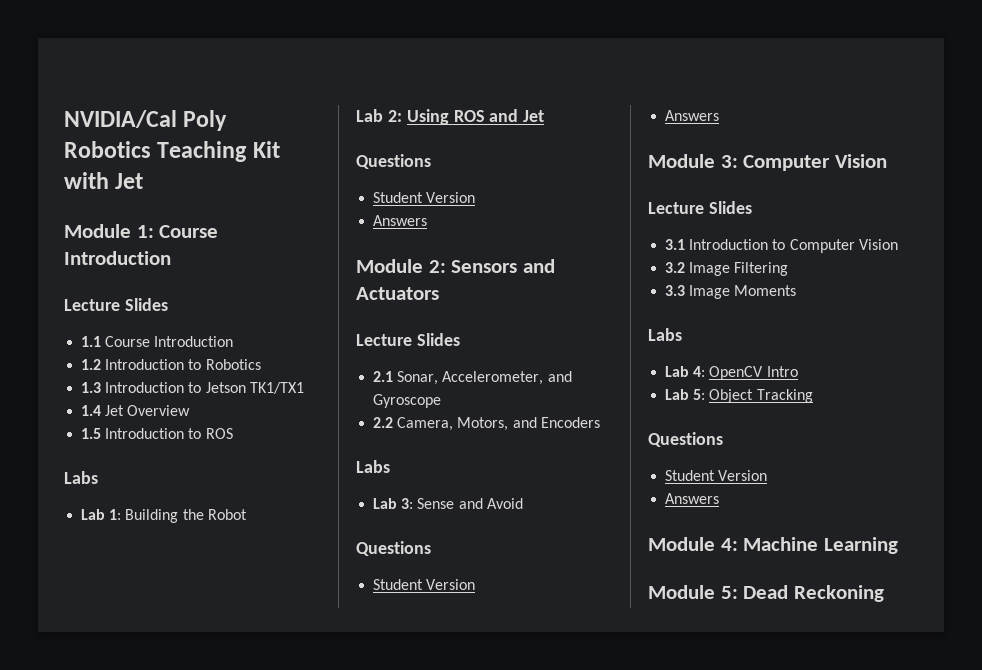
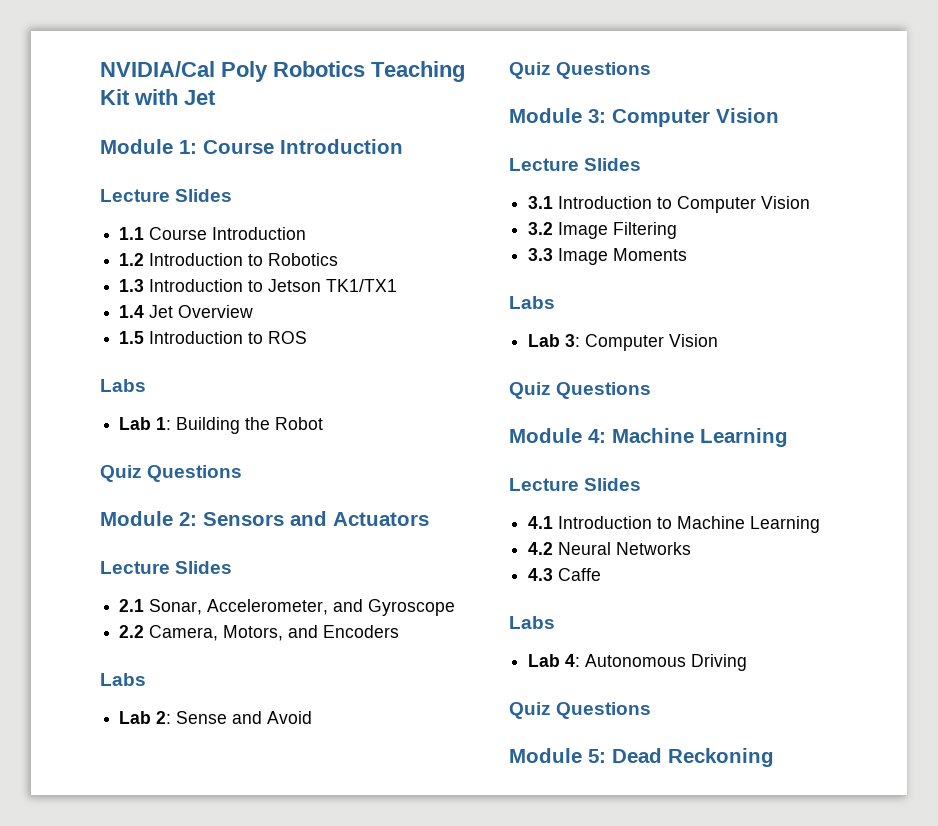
[356,109,545,125] [356,154,431,169] [373,192,476,203] [373,215,428,226] Lab 2: Using ROS and Jet // Questions // Student Version // Answers -> [100,465,243,482] Quiz Questions
[401,498,414,509] 3: -> [156,711,172,724] 2:
[356,541,431,556] [373,579,476,590] [665,110,720,121] Questions // Student Version // Answers -> [509,62,652,79] Quiz Questions
[693,366,798,380] [665,389,813,403] [648,432,723,447] [665,470,768,481] [665,493,720,504] [648,537,899,554] 4: OpenCV Intro // Lab 5: Object Tracking // Questions // Student Version // Answers // Module 4: Machine Learning -> [565,334,719,351] [509,382,652,399] [509,428,788,447] [509,478,642,491] [528,516,821,533] [528,542,692,555] [528,568,602,581] [509,616,555,629] [528,654,748,671] [509,702,652,719] 3: Computer Vision // Quiz Questions // Module 4: Machine Learning // Lecture Slides // 4.1 Introduction to Machine Learning // 4.2 Neural Networks // 4.3 Caffe // Labs // Lab 4: Autonomous Driving // Quiz Questions

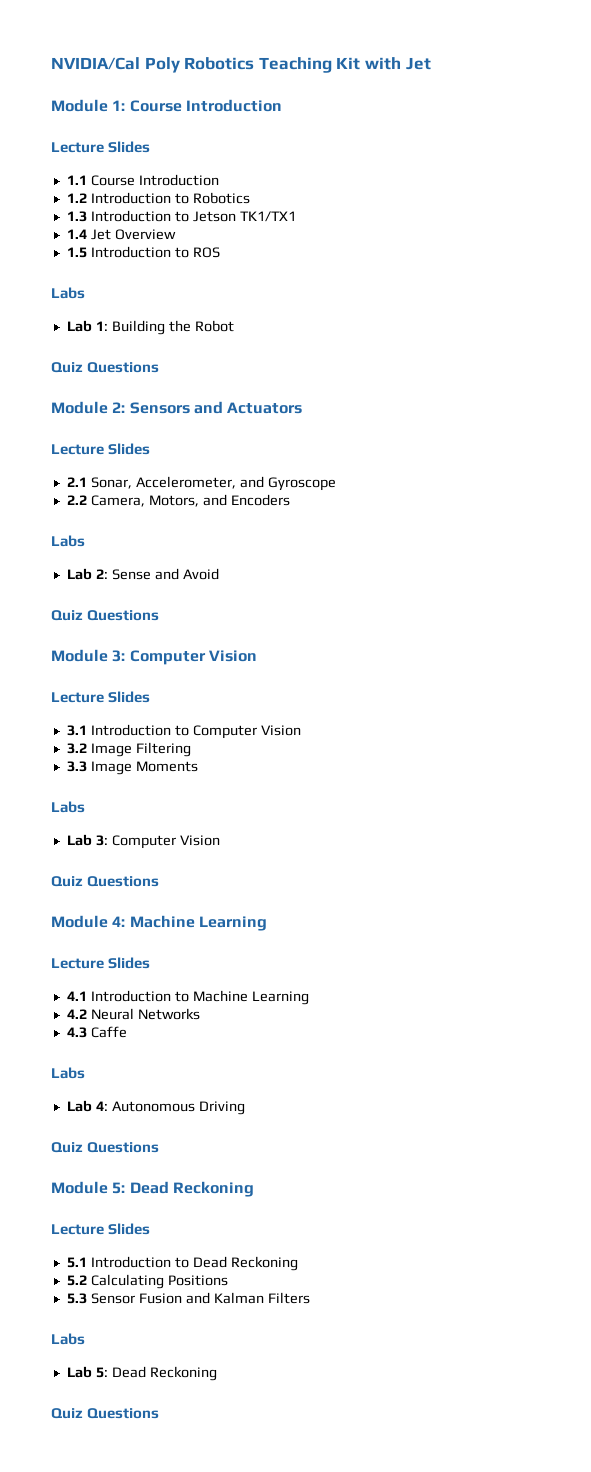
(774, 757) none -> [51,1223,151,1235] [66,1256,298,1271] [66,1274,228,1289] [66,1292,310,1304] [51,1333,85,1345] [66,1366,217,1381] [51,1408,160,1419] // Lecture Slides // 5.1 Introduction to Dead Reckoning // 5.2 Calculating Positions // 5.3 Sensor Fusion and Kalman Filters // Labs // Lab 5: Dead Reckoning // Quiz Questions

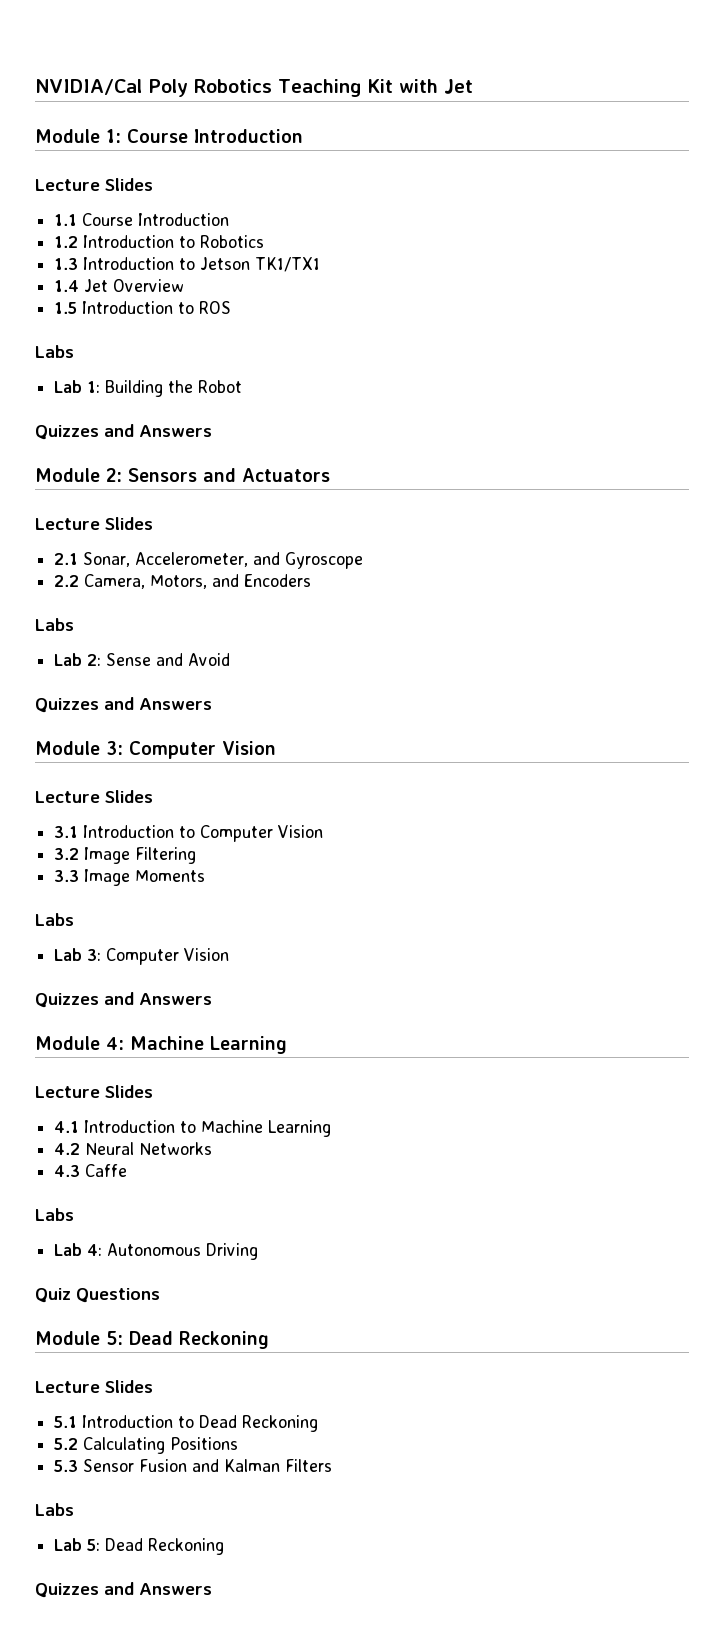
[51,362,160,373] Quiz Questions -> [35,424,212,440] Quizzes and Answers
[51,610,160,621] Quiz Questions -> [35,697,212,713] Quizzes and Answers
[51,876,160,887] Quiz Questions -> [35,992,212,1008] Quizzes and Answers
[51,1408,160,1419] Quiz Questions -> [35,1582,212,1598] Quizzes and Answers

